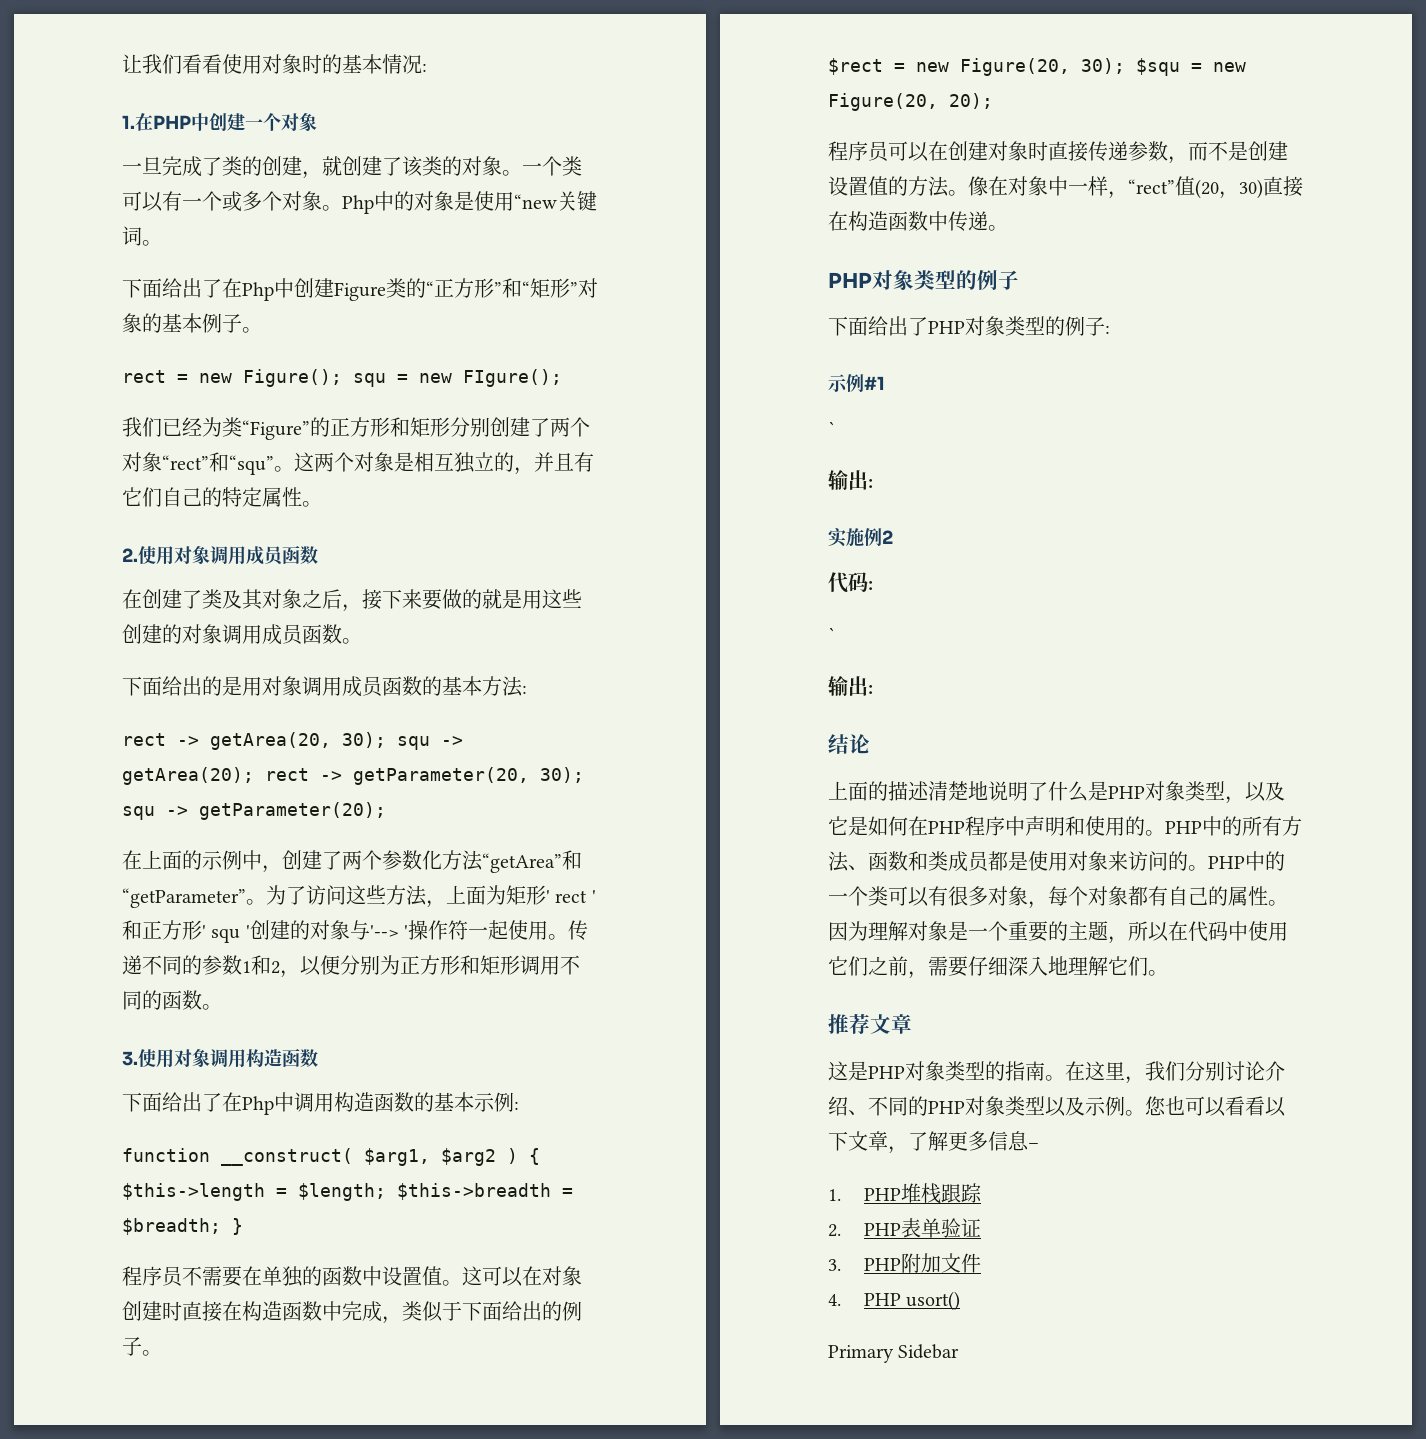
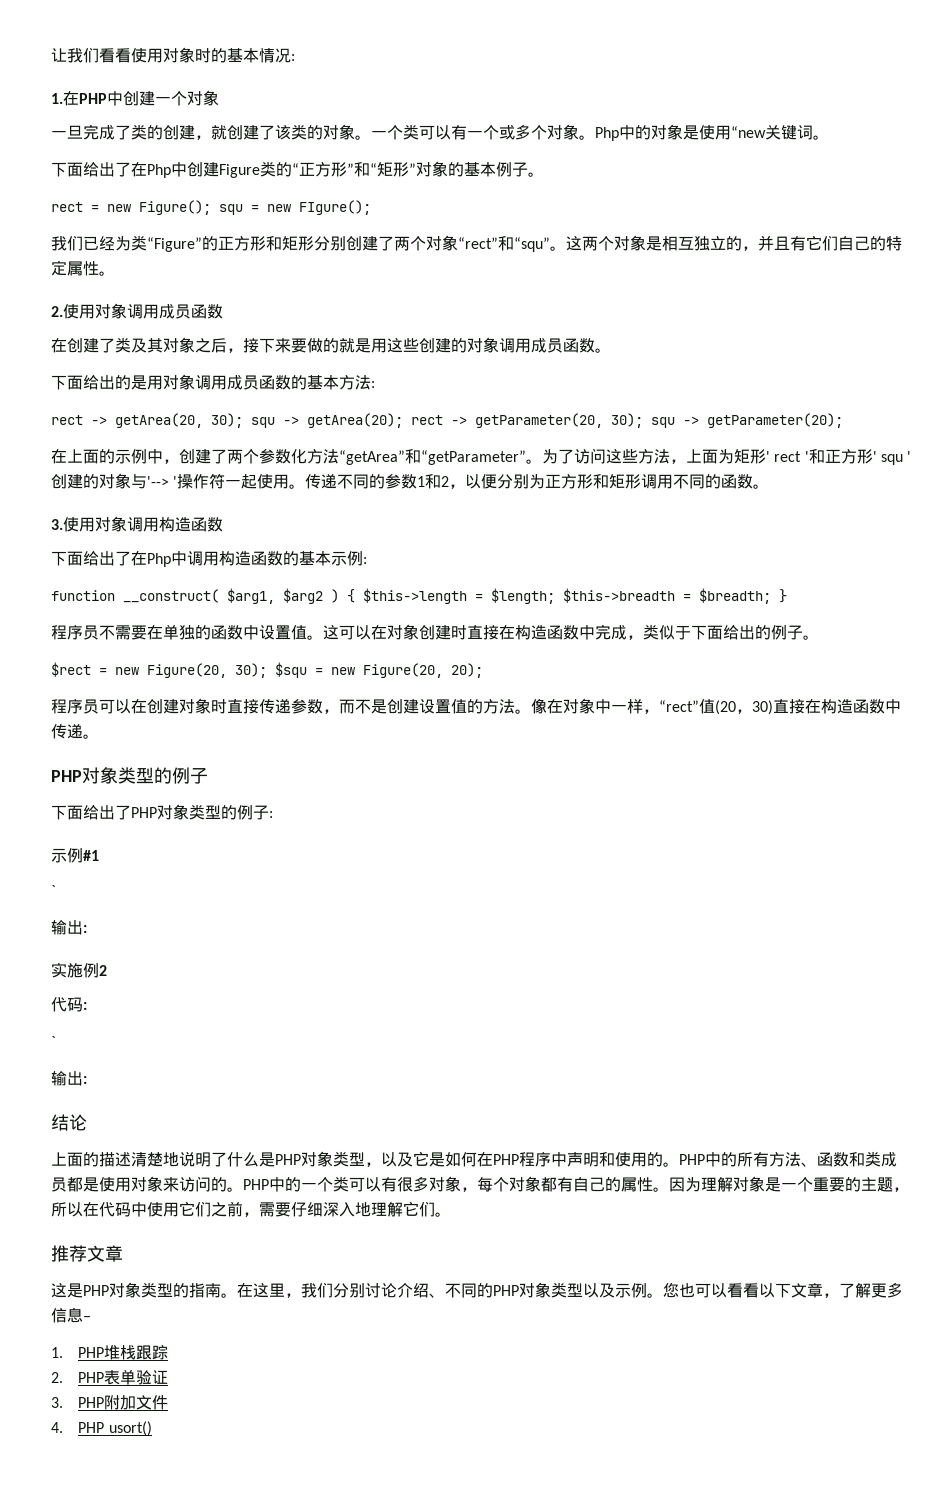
[828,1344,960,1363] // Primary Sidebar -> (152, 1428) none

